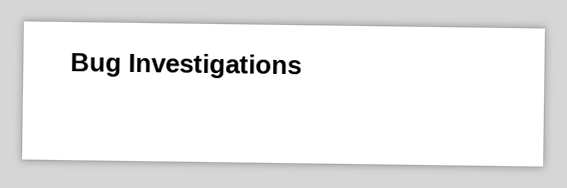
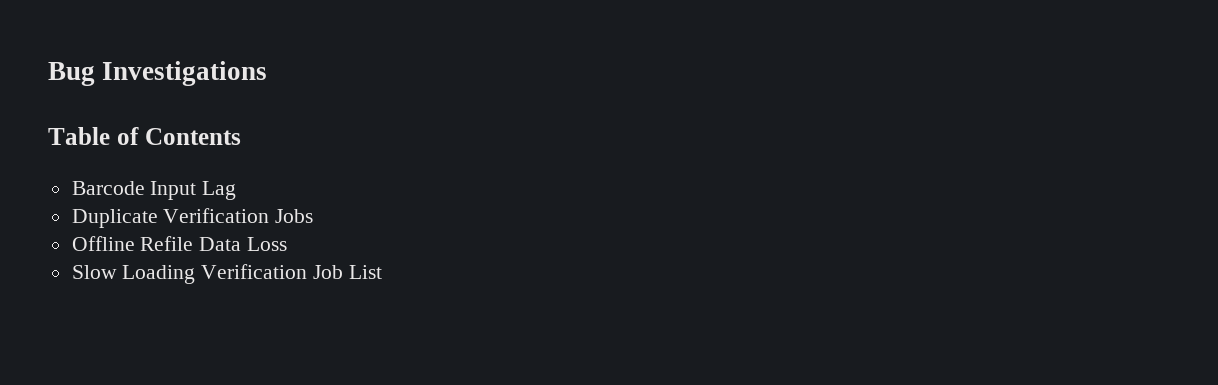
(303, 66) none -> [48,127,241,145] [71,181,237,200] [71,208,314,228] [71,236,288,251] [71,264,382,284] // Table of Contents // Barcode Input Lag // Duplicate Verification Jobs // Offline Refile Data Loss // Slow Loading Verification Job List

